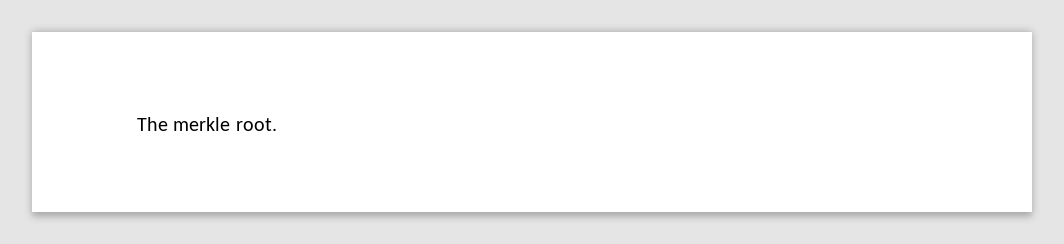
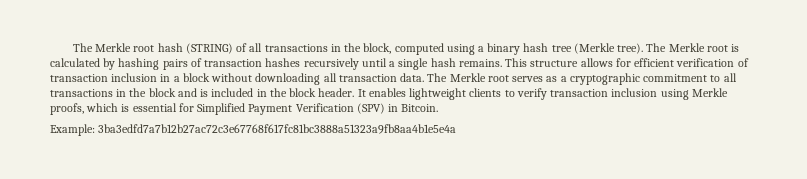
[137,117,277,131] The merkle root. -> [72,43,740,55] [50,58,749,70] [50,73,737,85] [50,88,728,100] [50,103,439,115] [50,124,457,136] The Merkle root hash (STRING) of all transactions in the block, computed using a binary hash tree (Merkle tree). The Merkle root is calculated by hashing pairs of transaction hashes recursively until a single hash remains. This structure allows for efficient verification of transaction inclusion in a block without downloading all transaction data. The Merkle root serves as a cryptographic commitment to all transactions in the block and is included in the block header. It enables lightweight clients to verify transaction inclusion using Merkle proofs, which is essential for Simplified Payment Verification (SPV) in Bitcoin. // Example: 3ba3edfd7a7b12b27ac72c3e67768f617fc81bc3888a51323a9fb8aa4b1e5e4a

